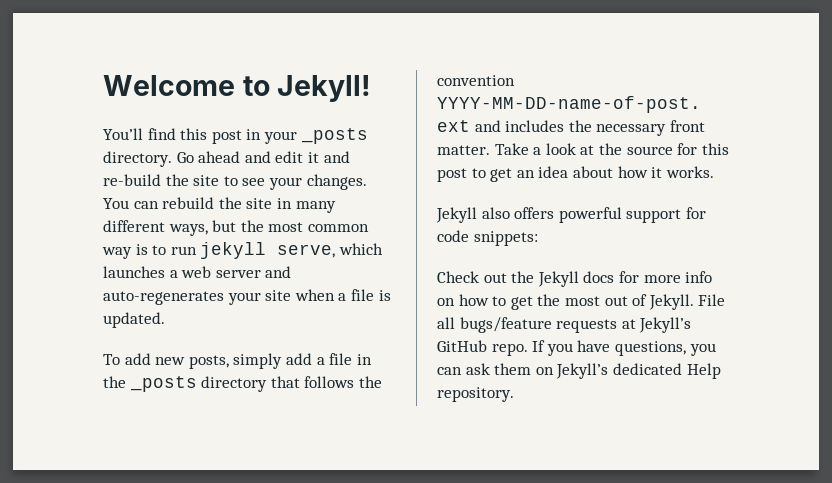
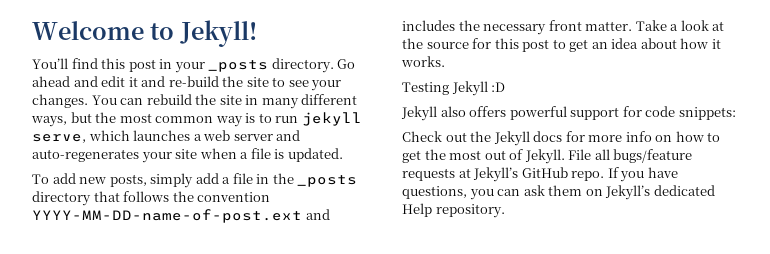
(714, 172) none -> [402,81,506,96] // Testing Jekyll :D

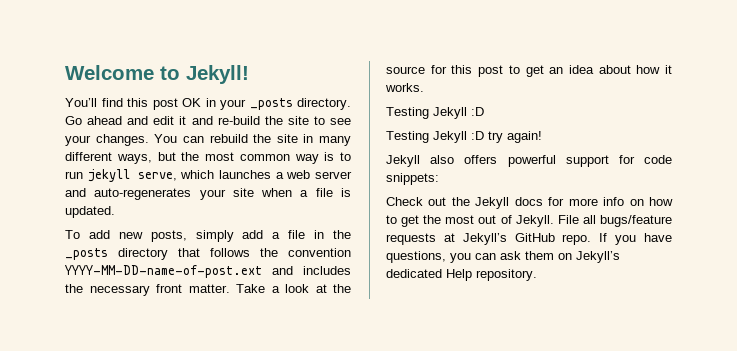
(156, 65) none -> [182,98,201,107] OK
(506, 87) none -> [386,131,542,143] // Testing Jekyll :D try again!

